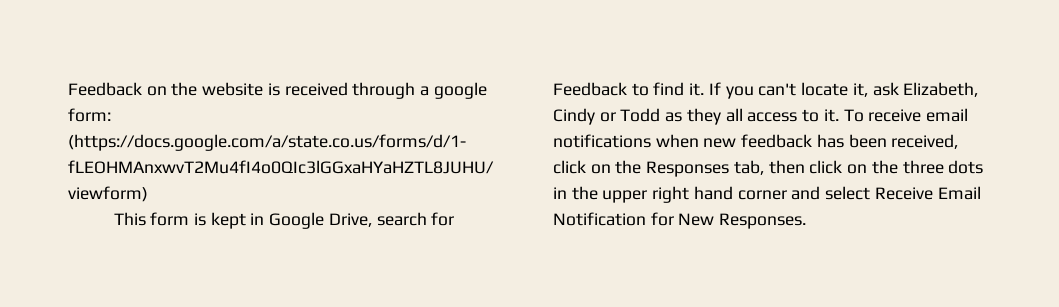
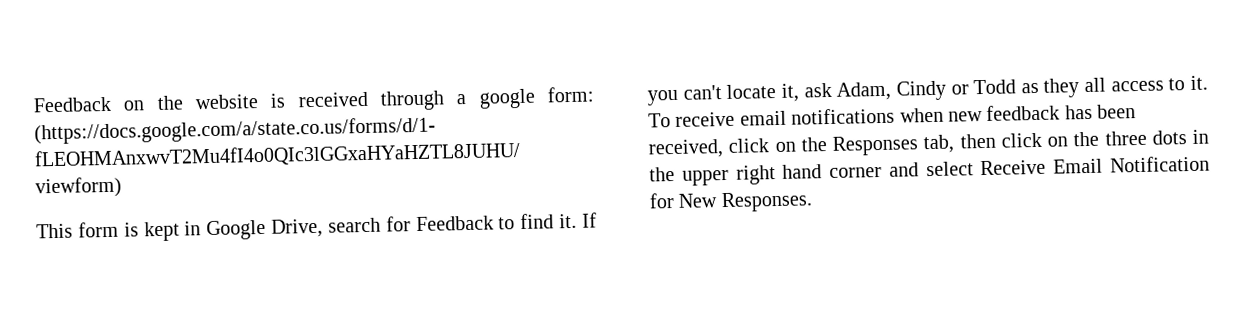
[903,82,979,97] Elizabeth, -> [836,81,892,101] Adam,

